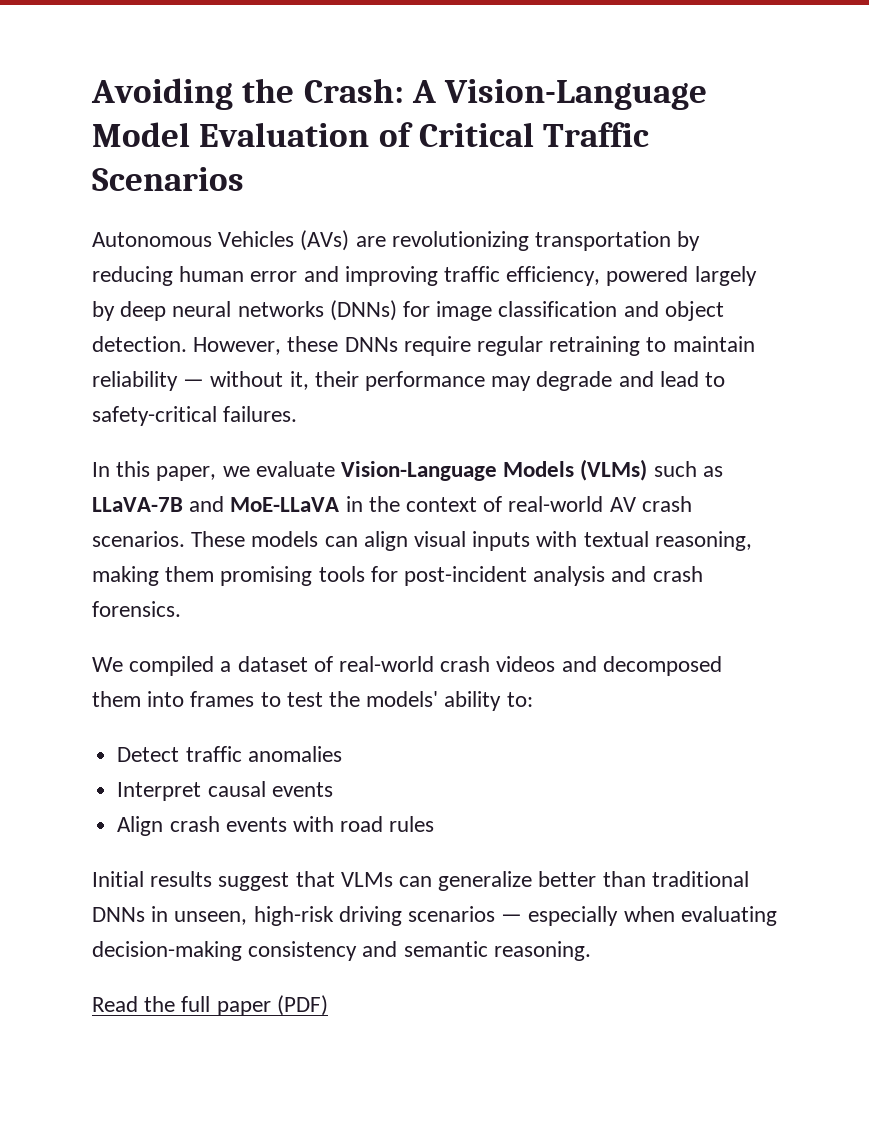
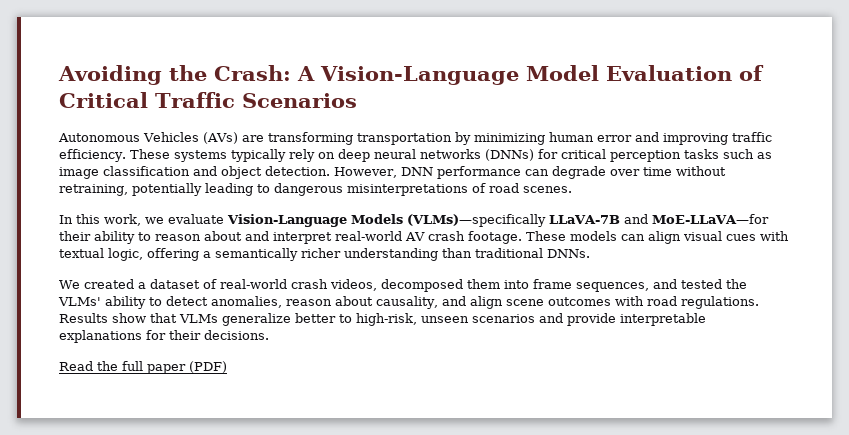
[391,231,529,251] revolutionizing -> [267,132,353,145] transforming
[92,266,173,286] reducing -> [473,133,545,145] minimizing
[506,266,757,286] [92,301,115,321] efficiency, powered largely by -> [59,149,335,162] efficiency. These systems typically rely on
(431, 309) none -> [560,149,772,162] critical perception tasks such as
[287,336,755,356] [92,371,726,391] [92,406,298,426] these DNNs require regular retraining to maintain reliability — without it, their performance may degrade and lead to safety-critical failures. -> [400,166,726,179] [59,183,572,196] DNN performance can degrade over time without retraining, potentially leading to dangerous misinterpretations of road scenes.
[156,466,217,481] paper, -> [104,214,141,226] work,
[580,459,723,481] [92,496,503,512] (VLMs) such as LLaVA-7B and MoE-LLaVA in the context of -> [407,214,769,227] [59,231,332,244] (VLMs)—specifically LLaVA-7B and MoE-LLaVA—for their ability to reason about and interpret
[92,531,185,547] scenarios. -> [468,231,522,244] footage.
[472,531,531,551] inputs -> [726,234,756,241] cues
[654,531,752,551] [92,566,703,586] [92,601,181,617] reasoning, making them promising tools for post-incident analysis and crash forensics. -> [108,248,590,261] logic, offering a semantically richer understanding than traditional DNNs.
[129,656,215,676] compiled -> [83,279,134,289] created
[496,656,597,672] videos and -> [329,279,377,291] videos,
[190,691,533,711] [117,746,342,762] [117,781,333,801] [117,816,435,836] [92,871,290,891] frames to test the models' ability to: // Detect traffic anomalies // Interpret causal events // Align crash events with road rules // Initial results suggest -> [532,279,747,292] [58,296,759,309] [59,313,146,323] frame sequences, and tested the VLMs' ability to detect anomalies, reason about causality, and align scene outcomes with road regulations. Results show
[399,876,433,887] can -> (218, 318) none
[602,871,749,887] [92,906,777,926] [92,941,591,961] than traditional DNNs in unseen, high-risk driving scenarios — especially when evaluating decision-making consistency and semantic reasoning. -> [339,313,706,326] [59,330,269,343] to high-risk, unseen scenarios and provide interpretable explanations for their decisions.

